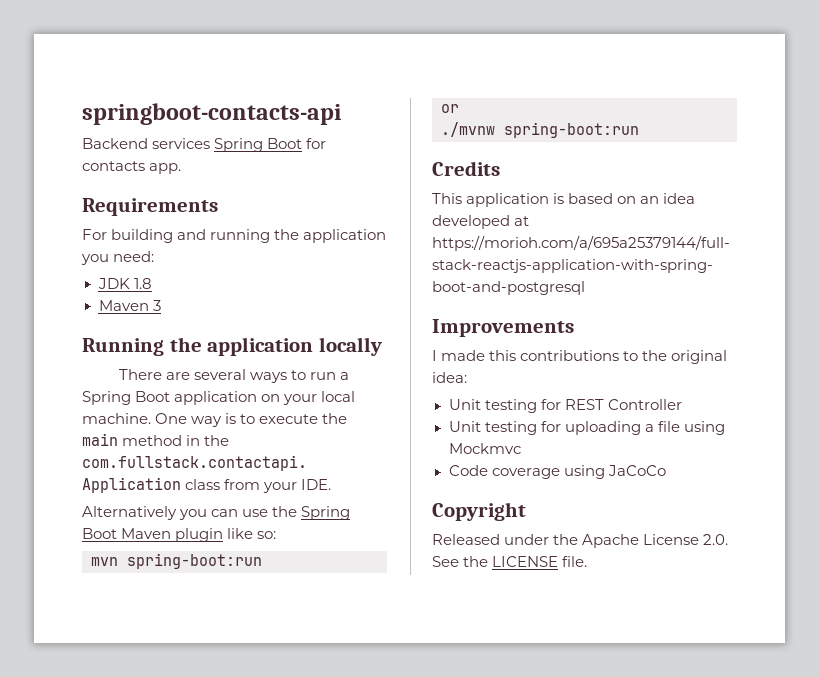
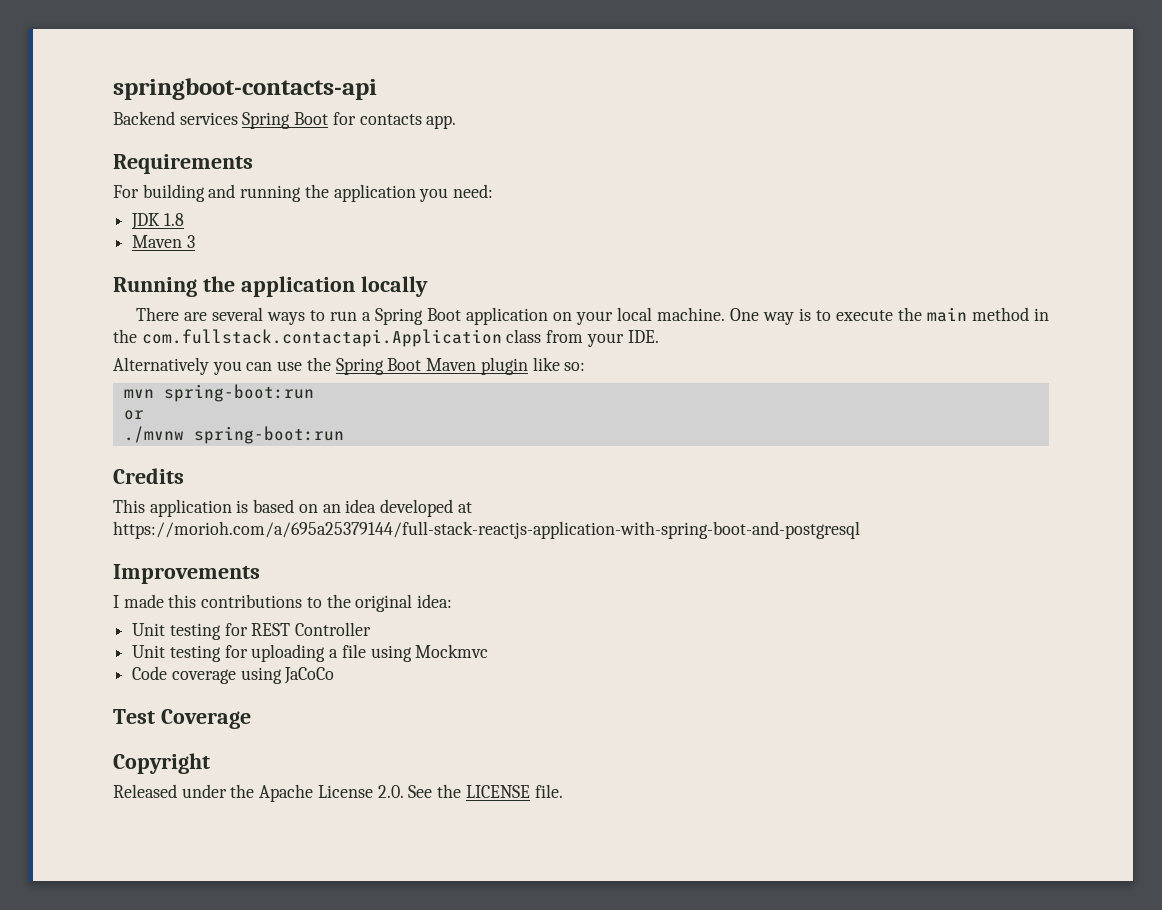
(666, 470) none -> [113,709,251,729] // Test Coverage

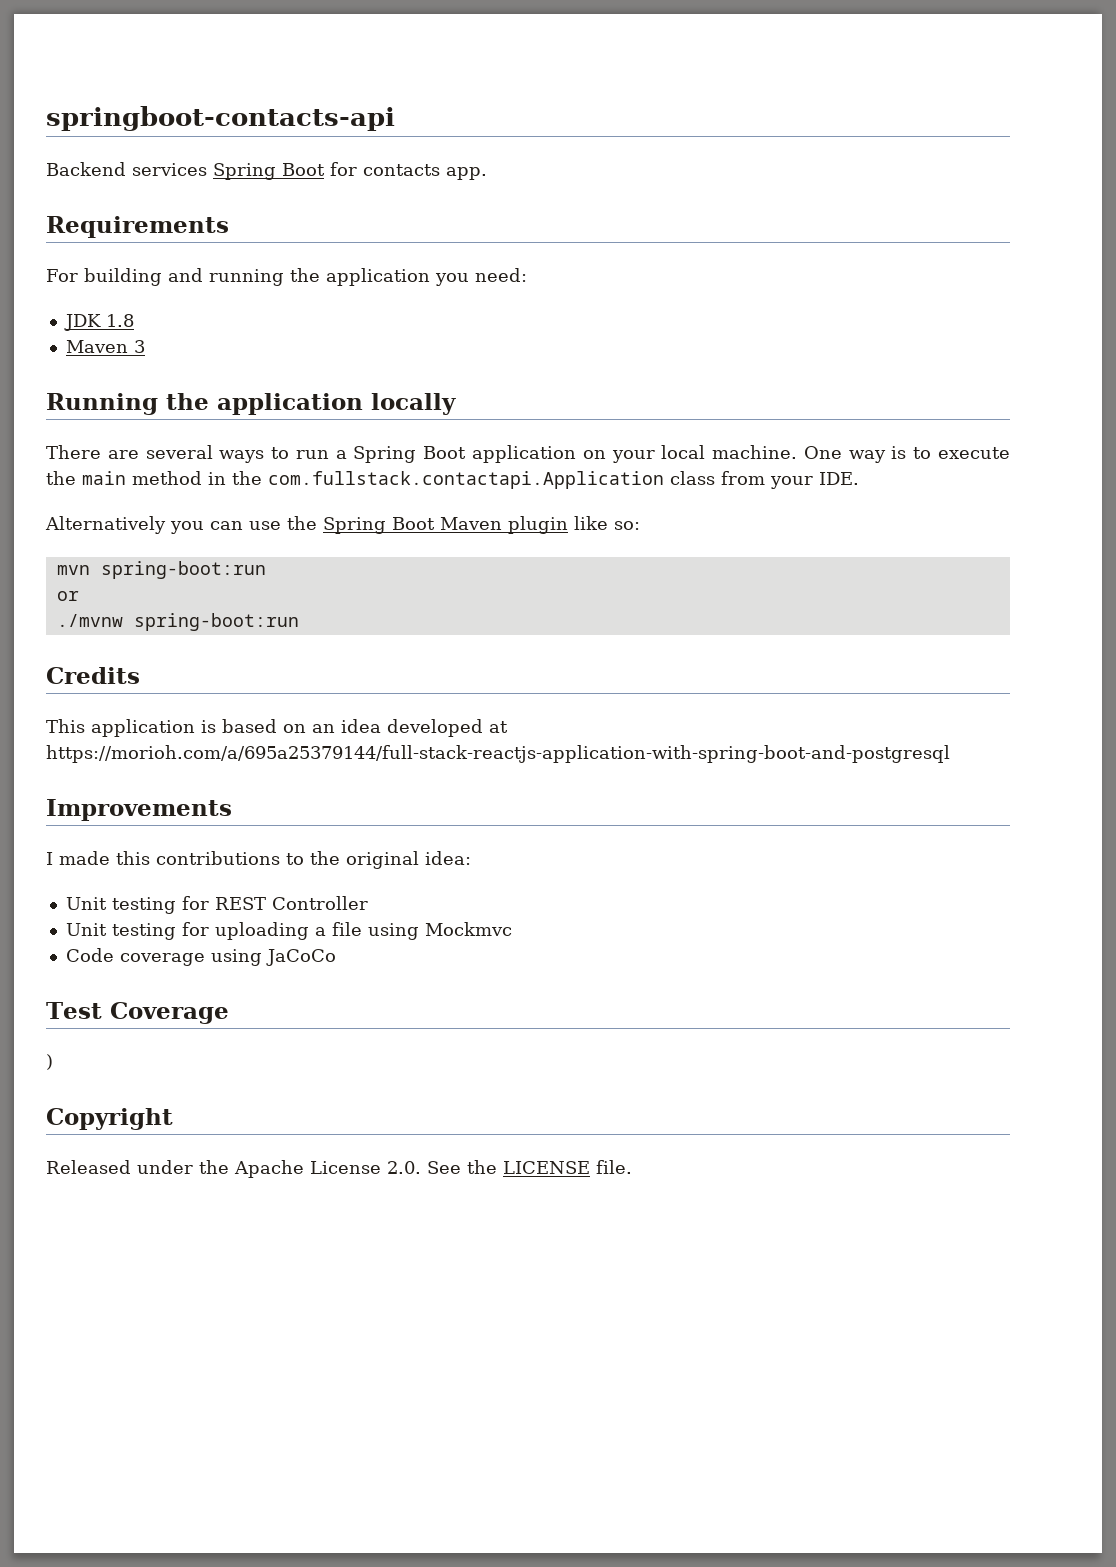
(251, 719) none -> [46,1054,53,1070] // )

